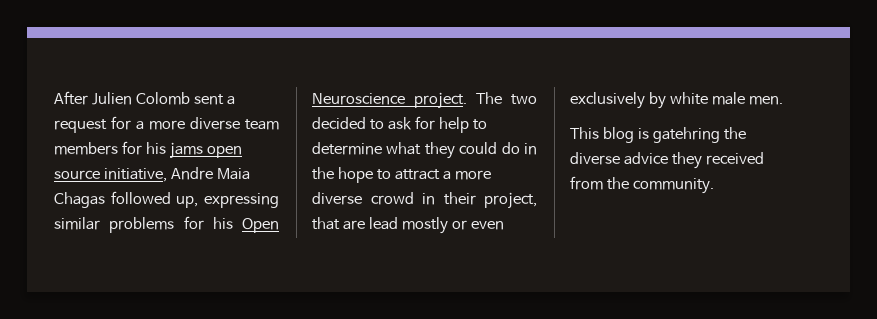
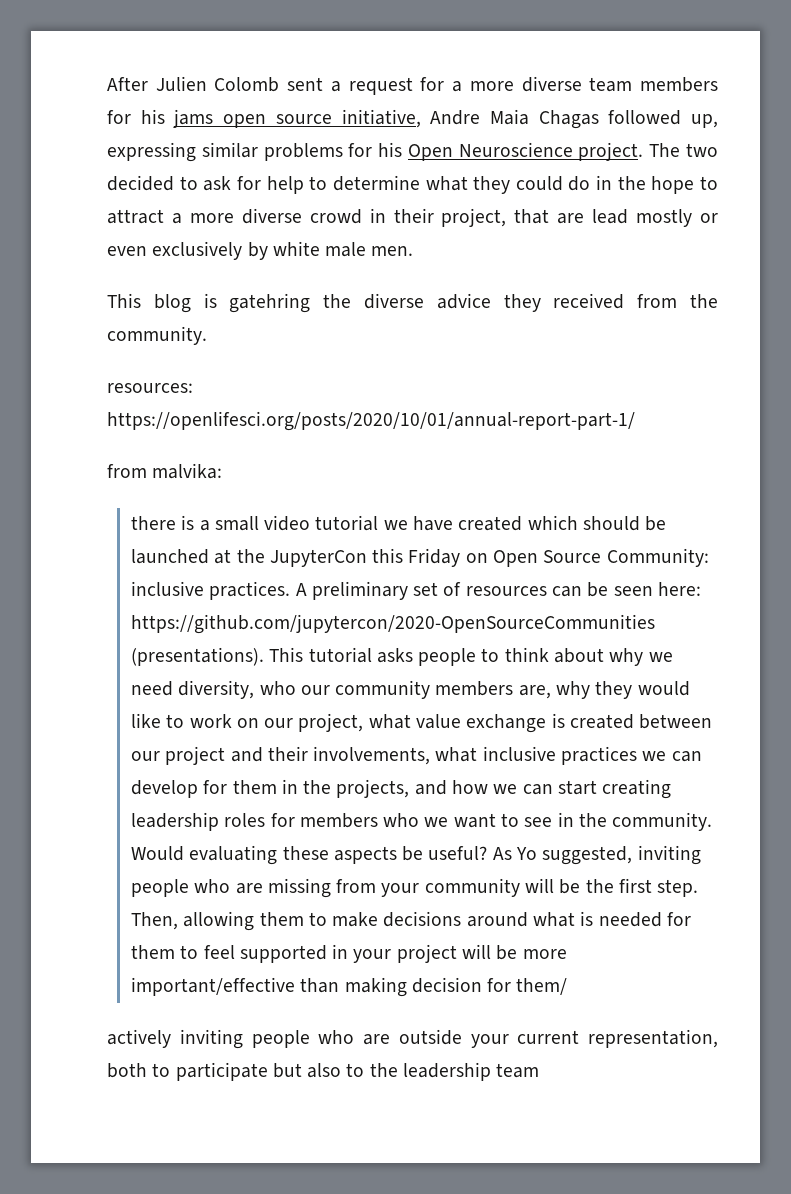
(714, 186) none -> [107,383,193,393] [107,411,635,431] [107,463,223,479] [131,515,667,531] [131,548,709,567] [131,581,701,600] [131,614,656,634] [131,647,673,666] [131,680,690,699] [131,713,713,733] [131,746,702,765] [131,779,672,799] [131,812,713,831] [131,845,701,865] [131,878,699,898] [131,911,691,931] [131,944,567,963] [131,977,568,997] [107,1029,718,1049] [107,1062,540,1081] // resources: https://openlifesci.org/posts/2020/10/01/annual-report-part-1/ // from malvika: // there is a small video tutorial we have created which should be launched at the JupyterCon this Friday on Open Source Community: inclusive practices. A preliminary set of resources can be seen here: https://github.com/jupytercon/2020-OpenSourceCommunities (presentations). This tutorial asks people to think about why we need diversity, who our community members are, why they would like to work on our project, what value exchange is created between our project and their involvements, what inclusive practices we can develop for them in the projects, and how we can start creating leadership roles for members who we want to see in the community. Would evaluating these aspects be useful? As Yo suggested, inviting people who are missing from your community will be the first step. Then, allowing them to make decisions around what is needed for them to feel supported in your project will be more important/effective than making decision for them/ // actively inviting people who are outside your current representation, both to participate but also to the leadership team

